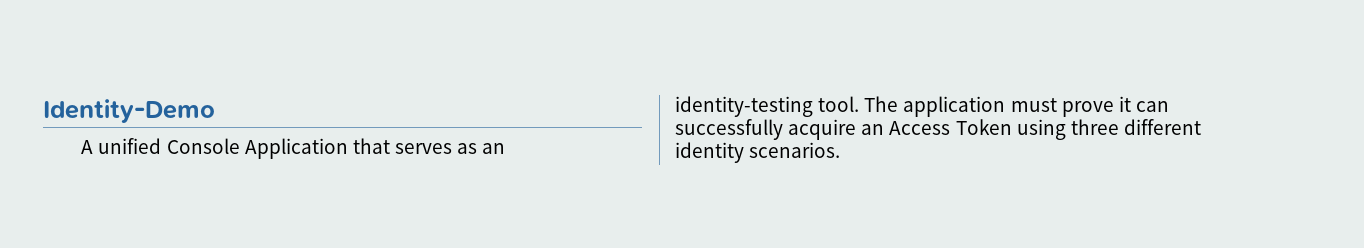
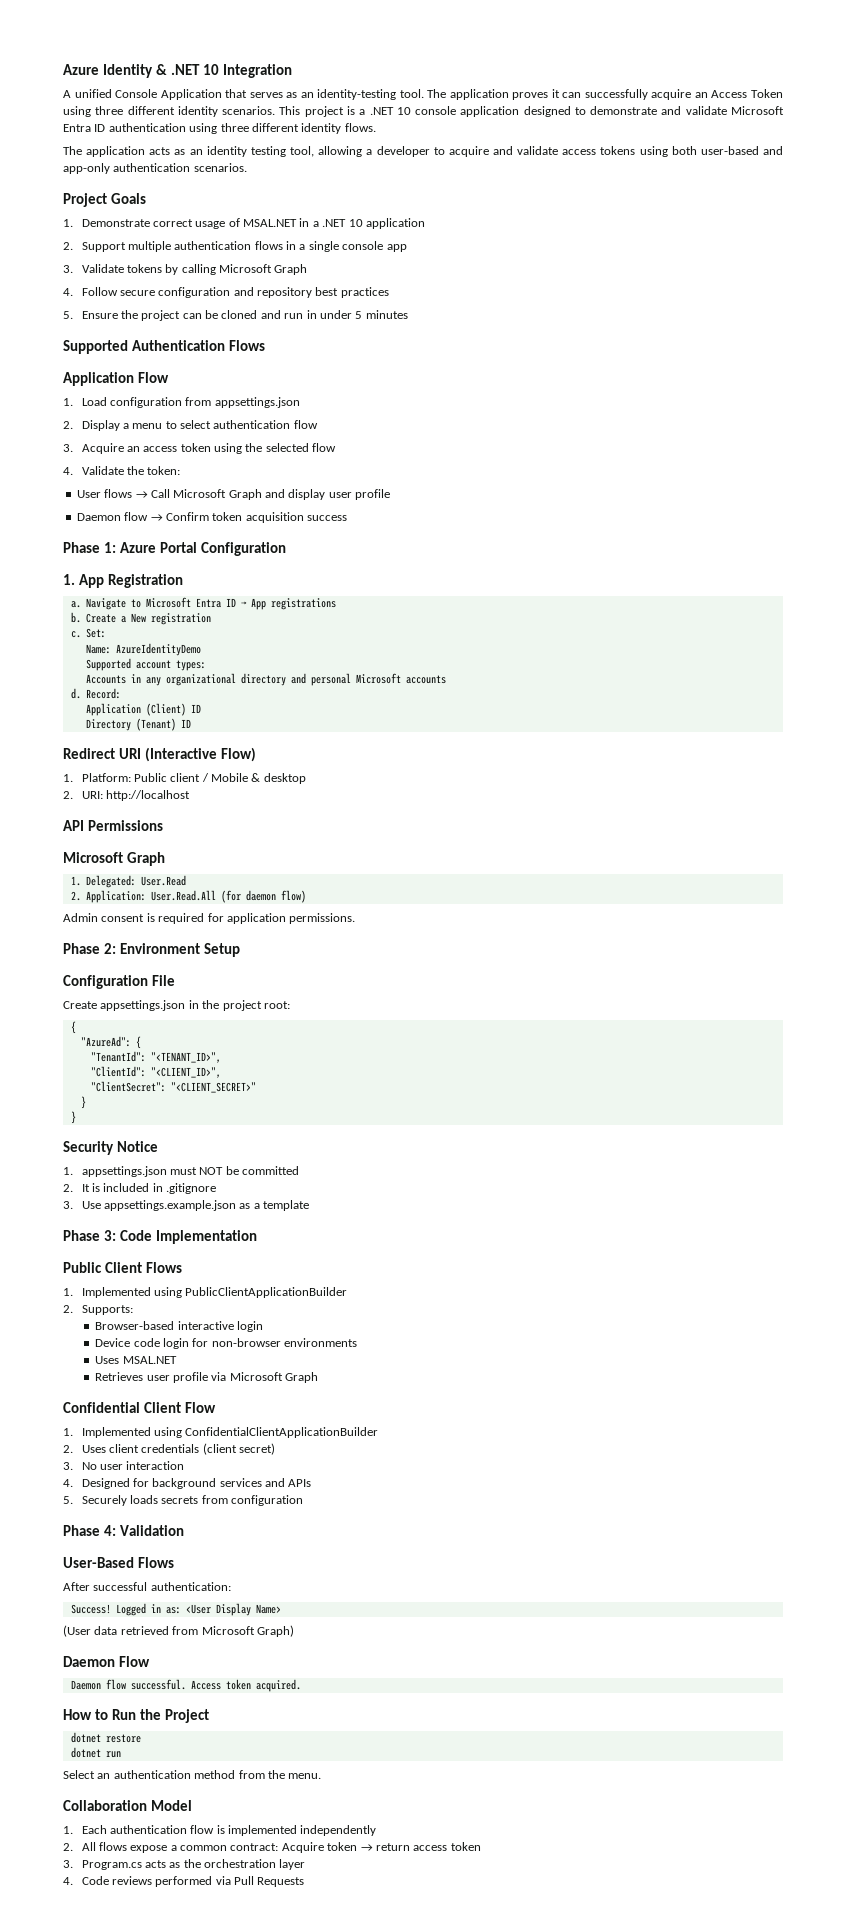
[43,99,215,123] Identity-Demo -> [63,64,292,78] Azure Identity & .NET 10 Integration
[1010,98,1114,117] must prove -> [512,92,549,100] proves
(841, 150) none -> [279,106,785,117] [63,123,376,134] [63,146,783,157] [63,163,247,174] [63,193,146,207] [63,218,425,229] [63,241,407,252] [63,264,308,275] [63,287,389,298] [63,310,408,321] [63,340,265,354] [63,372,169,386] [63,397,300,408] [63,420,318,431] [63,443,337,454] [63,466,181,475] [76,489,391,500] [76,512,347,523] [63,542,286,556] [63,574,183,588] [70,597,336,610] [70,612,211,625] [70,628,106,638] [85,643,201,656] [85,658,206,671] [85,673,446,686] [70,688,121,699] [85,703,201,716] [85,718,191,731] [63,747,256,762] [63,773,306,784] [63,790,190,801] [63,820,163,831] [63,852,165,866] [70,875,186,888] [70,890,306,903] [63,913,356,924] [63,943,240,957] [63,975,175,989] [63,1000,290,1011] [70,1021,76,1034] [80,1036,141,1049] [90,1051,221,1063] [90,1066,221,1078] [90,1081,256,1093] [80,1096,86,1109] [70,1111,76,1124] [63,1141,158,1155] [63,1166,300,1177] [63,1183,217,1194] [63,1200,310,1211] [63,1230,257,1244] [63,1262,182,1273] [63,1287,348,1298] [63,1305,133,1315] [95,1321,264,1332] [95,1338,358,1349] [95,1356,177,1364] [95,1372,319,1383] [63,1402,216,1413] [63,1427,379,1438] [63,1443,276,1455] [63,1461,185,1470] [63,1478,312,1489] [63,1495,304,1506] [63,1525,184,1536] [63,1557,174,1568] [63,1582,231,1591] [70,1603,281,1616] [63,1625,294,1637] [63,1656,150,1667] [70,1679,301,1692] [63,1709,209,1723] [70,1732,141,1743] [70,1747,121,1758] [63,1770,322,1779] [63,1800,192,1811] [63,1825,377,1836] [63,1842,481,1853] [63,1859,306,1870] [63,1876,305,1887] This project is a .NET 10 console application designed to demonstrate and validate Microsoft Entra ID authentication using three different identity flows. // The application acts as an identity testing tool, allowing a developer to acquire and validate access tokens using both user-based and app-only authentication scenarios. // Project Goals // 1. Demonstrate correct usage of MSAL.NET in a .NET 10 application // 2. Support multiple authentication flows in a single console app // 3. Validate tokens by calling Microsoft Graph // 4. Follow secure configuration and repository best practices // 5. Ensure the project can be cloned and run in under 5 minutes // Supported Authentication Flows // Application Flow // 1. Load configuration from appsettings.json // 2. Display a menu to select authentication flow // 3. Acquire an access token using the selected flow // 4. Validate the token: // User flows → Call Microsoft Graph and display user profile // Daemon flow → Confirm token acquisition success // Phase 1: Azure Portal Configuration // 1. App Registration // a. Navigate to Microsoft Entra ID → App registrations // b. Create a New registration // c. Set: // Name: AzureIdentityDemo // Supported account types: // Accounts in any organizational directory and personal Microsoft accounts // d. Record: // Application (Client) ID // Directory (Tenant) ID // Redirect URI (Interactive Flow) // 1. Platform: Public client / Mobile & desktop // 2. URI: http://localhost // API Permissions // Microsoft Graph // 1. Delegated: User.Read // 2. Application: User.Read.All (for daemon flow) // Admin consent is required for application permissions. // Phase 2: Environment Setup // Configuration File // Create appsettings.json in the project root: // { // "AzureAd": { // "TenantId": "<TENANT_ID>", // "ClientId": "<CLIENT_ID>", // "ClientSecret": "<CLIENT_SECRET>" // } // } // Security Notice // 1. appsettings.json must NOT be committed // 2. It is included in .gitignore // 3. Use appsettings.example.json as a template // Phase 3: Code Implementation // Public Client Flows // 1. Implemented using PublicClientApplicationBuilder // 2. Supports: // Browser-based interactive login // Device code login for non-browser environments // Uses MSAL.NET // Retrieves user profile via Microsoft Graph // Confidential Client Flow // 1. Implemented using ConfidentialClientApplicationBuilder // 2. Uses client credentials (client secret) // 3. No user interaction // 4. Designed for background services and APIs // 5. Securely loads secrets from configuration // Phase 4: Validation // User-Based Flows // After successful authentication: // Success! Logged in as: <User Display Name> // (User data retrieved from Microsoft Graph) // Daemon Flow // Daemon flow successful. Access token acquired. // How to Run the Project // dotnet restore // dotnet run // Select an authentication method from the menu. // Collaboration Model // 1. Each authentication flow is implemented independently // 2. All flows expose a common contract: Acquire token → return access token // 3. Program.cs acts as the orchestration layer // 4. Code reviews performed via Pull Requests

